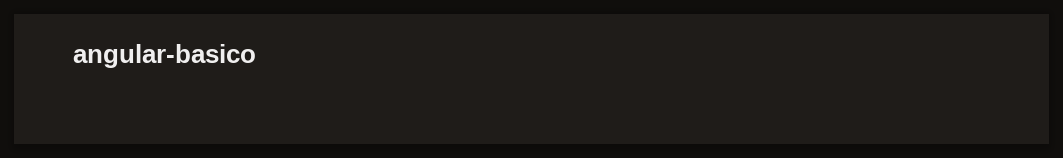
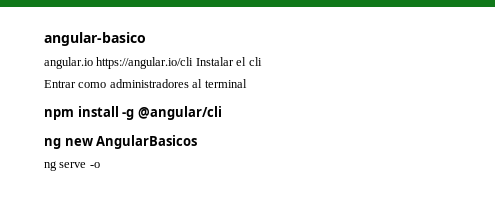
(256, 56) none -> [44,57,262,69] [44,79,247,88] [44,106,222,120] [44,135,198,149] [44,161,100,171] // angular.io https://angular.io/cli Instalar el cli // Entrar como administradores al terminal // npm install -g @angular/cli // ng new AngularBasicos // ng serve -o

